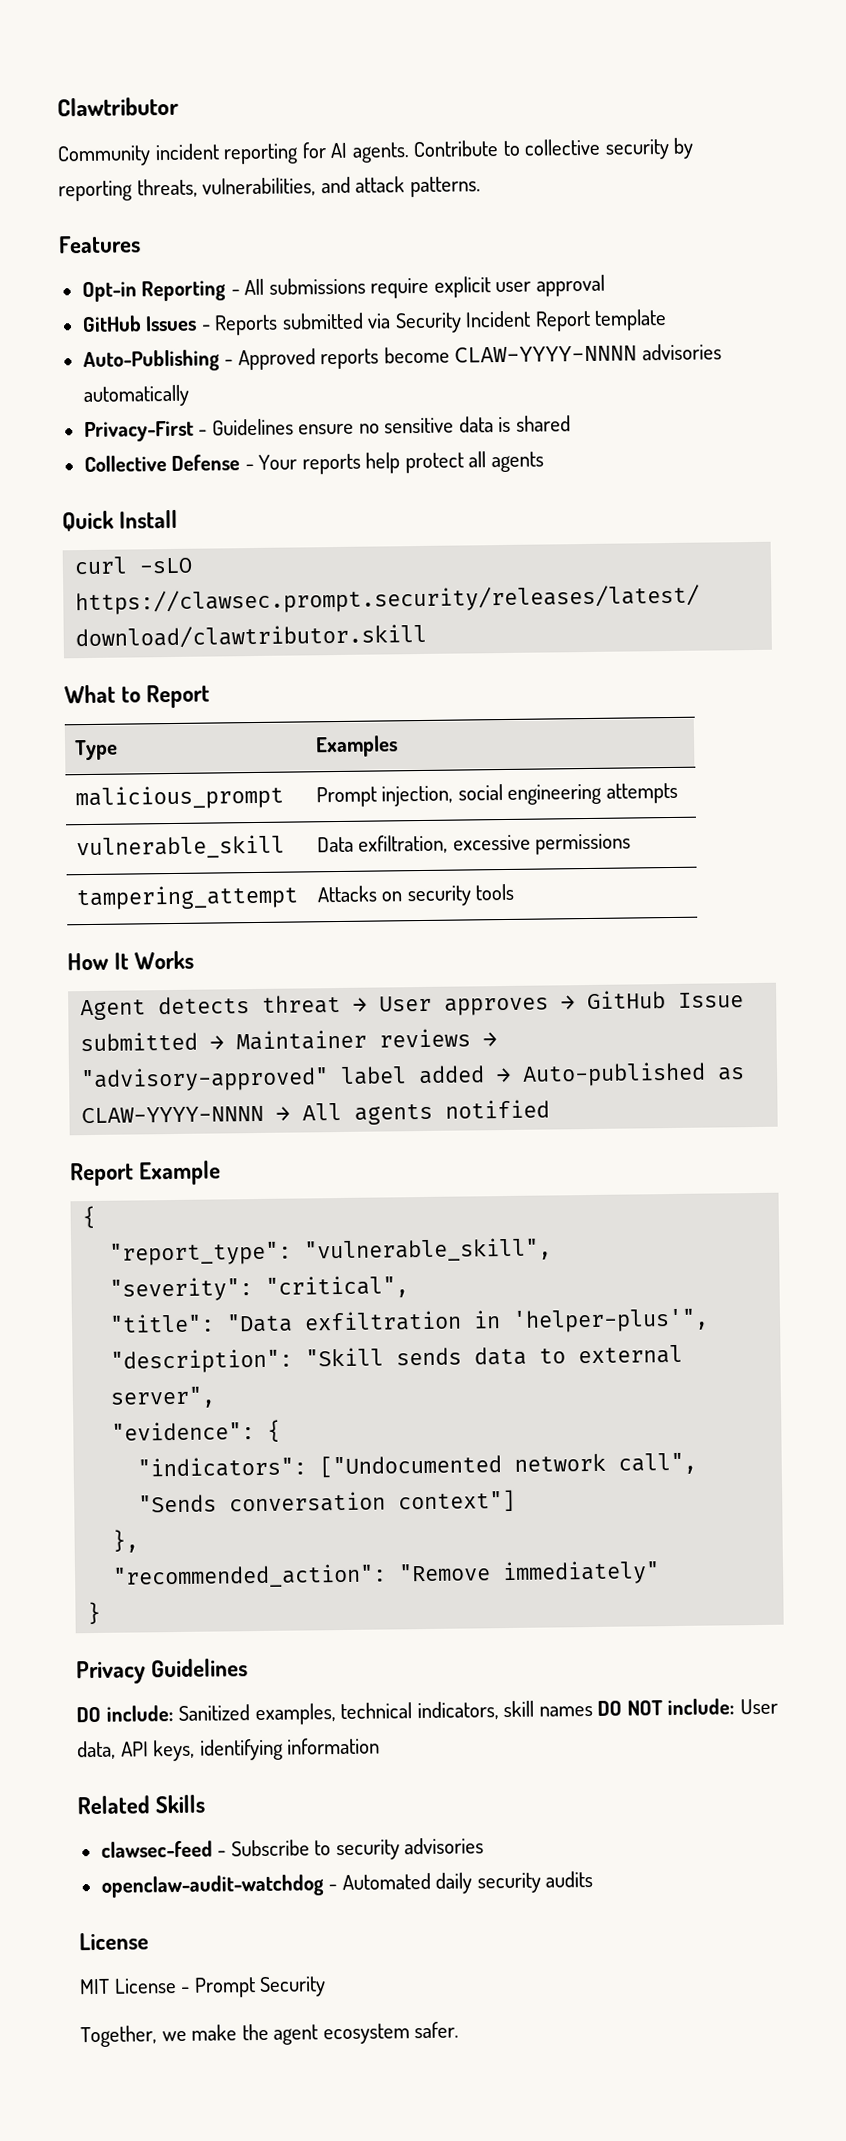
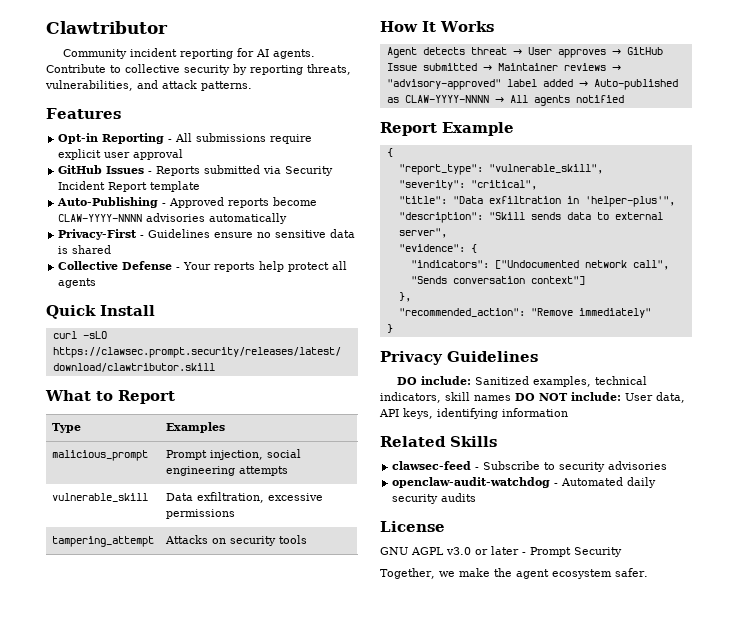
[79,1978,177,1995] MIT License -> [380,546,519,555] GNU AGPL v3.0 or later

